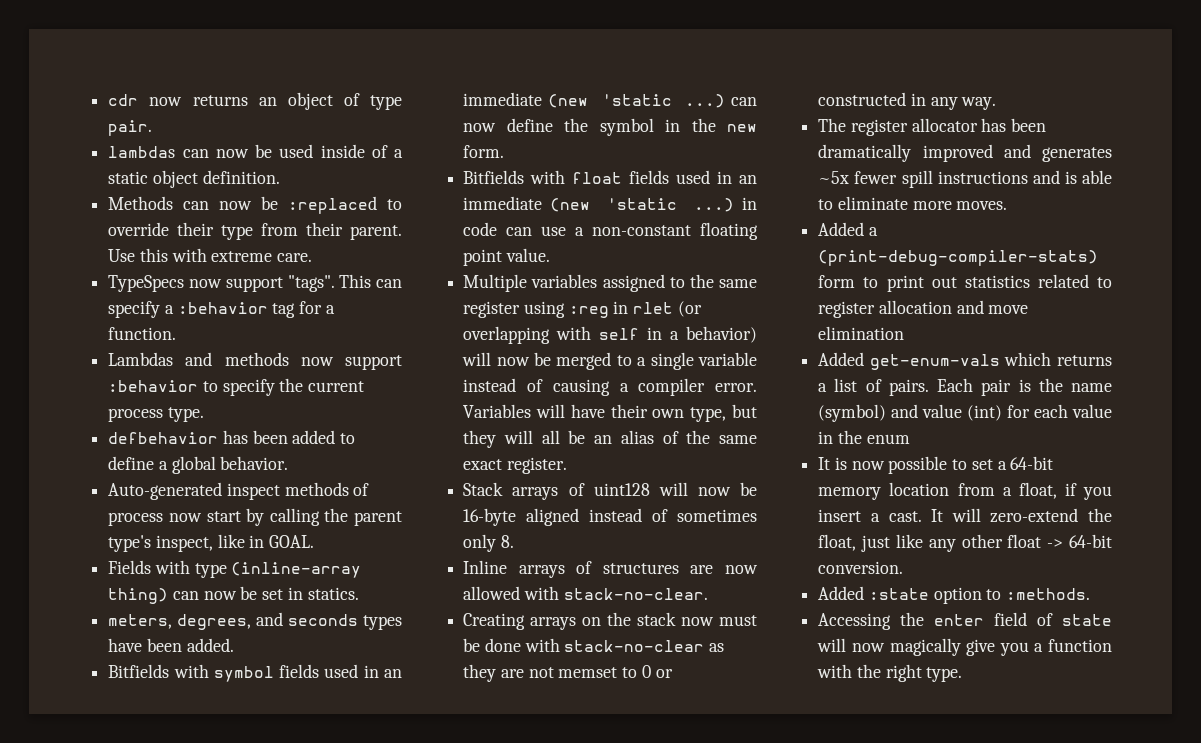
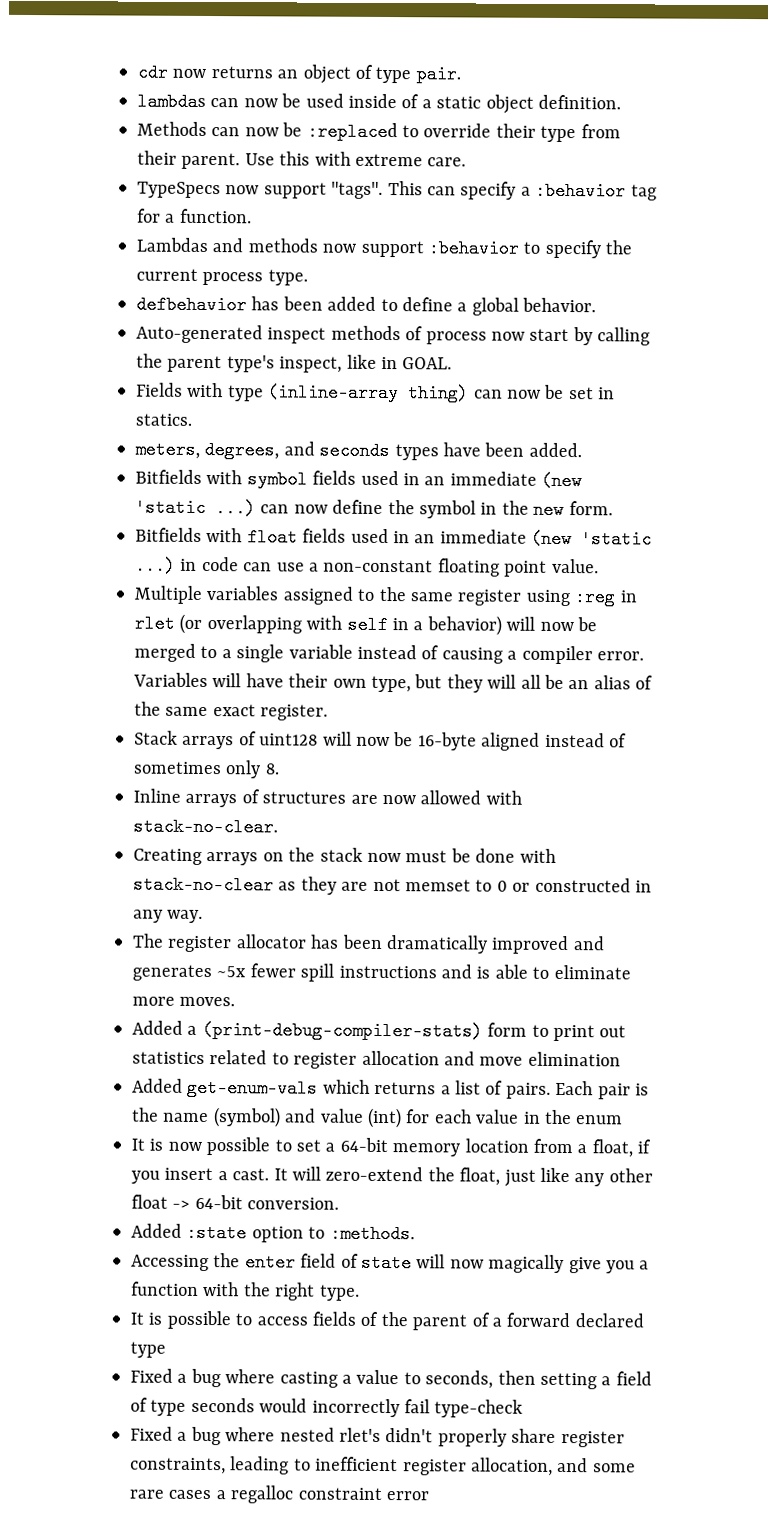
(963, 674) none -> [130,1310,644,1331] [130,1341,166,1358] [130,1368,652,1390] [130,1397,524,1418] [130,1426,625,1448] [130,1456,636,1476] [129,1485,429,1504] // It is possible to access fields of the parent of a forward declared type // Fixed a bug where casting a value to seconds, then setting a field of type seconds would incorrectly fail type-check // Fixed a bug where nested rlet's didn't properly share register constraints, leading to inefficient register allocation, and some rare cases a regalloc constraint error

